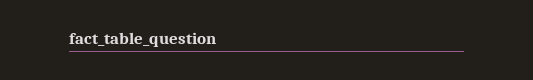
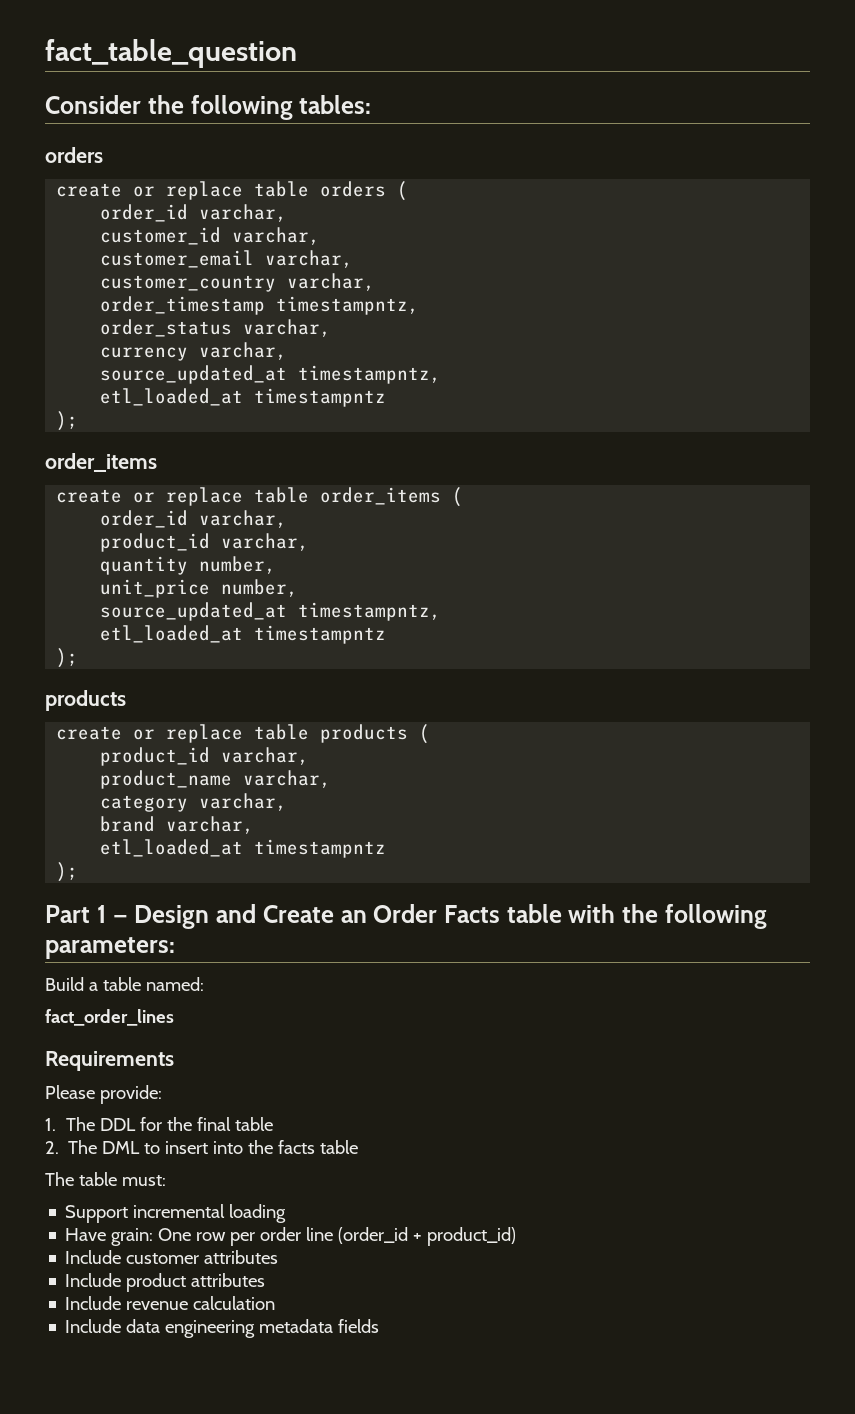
(216, 39) none -> [45,95,372,120] [45,147,103,163] [56,181,409,201] [100,204,288,222] [100,227,321,245] [100,250,354,268] [100,273,376,292] [100,296,420,315] [100,319,332,337] [100,342,288,361] [100,365,442,384] [100,388,387,407] [56,411,79,431] [45,453,157,472] [56,487,464,507] [100,510,288,528] [100,533,310,552] [100,556,277,575] [100,579,299,598] [100,602,442,621] [100,625,387,644] [56,648,79,668] [45,690,126,711] [56,724,431,744] [100,747,310,766] [100,770,332,789] [100,793,288,812] [100,816,255,834] [100,839,387,858] [56,862,79,882] [45,904,767,929] [45,937,175,959] [45,977,204,991] [45,1009,174,1026] [45,1051,174,1071] [45,1085,162,1104] [45,1117,274,1131] [45,1140,359,1154] [45,1172,166,1186] [65,1204,287,1223] [65,1227,517,1246] [65,1250,279,1264] [65,1273,266,1292] [65,1296,276,1310] [65,1319,380,1338] // Consider the following tables: // orders // create or replace table orders ( // order_id varchar, // customer_id varchar, // customer_email varchar, // customer_country varchar, // order_timestamp timestampntz, // order_status varchar, // currency varchar, // source_updated_at timestampntz, // etl_loaded_at timestampntz // ); // order_items // create or replace table order_items ( // order_id varchar, // product_id varchar, // quantity number, // unit_price number, // source_updated_at timestampntz, // etl_loaded_at timestampntz // ); // products // create or replace table products ( // product_id varchar, // product_name varchar, // category varchar, // brand varchar, // etl_loaded_at timestampntz // ); // Part 1 — Design and Create an Order Facts table with the following parameters: // Build a table named: // fact_order_lines // Requirements // Please provide: // 1. The DDL for the final table // 2. The DML to insert into the facts table // The table must: // Support incremental loading // Have grain: One row per order line (order_id + product_id) // Include customer attributes // Include product attributes // Include revenue calculation // Include data engineering metadata fields

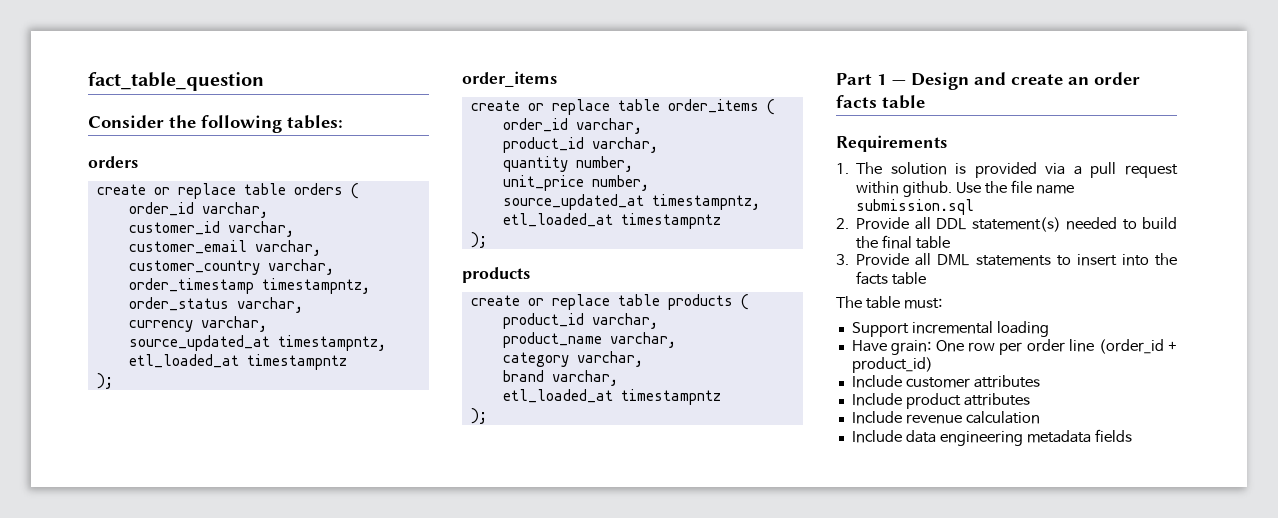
[262,904,767,929] [45,937,175,959] [45,977,204,991] [45,1009,174,1026] [45,1051,174,1071] [45,1085,162,1104] [45,1117,274,1131] [45,1140,141,1154] Create an Order Facts table with the following parameters: // Build a table named: // fact_order_lines // Requirements // Please provide: // 1. The DDL for the final table // 2. The DML -> [1011,72,1140,85] [836,95,925,109] [836,135,947,152] [836,162,1178,178] [856,180,1074,197] [856,199,975,215] [836,217,1177,232] [856,235,951,249] [836,253,1051,266] create an order facts table // Requirements // 1. The solution is provided via a pull request within github. Use the file name submission.sql // 2. Provide all DDL statement(s) needed to build the final table // 3. Provide all DML statements

